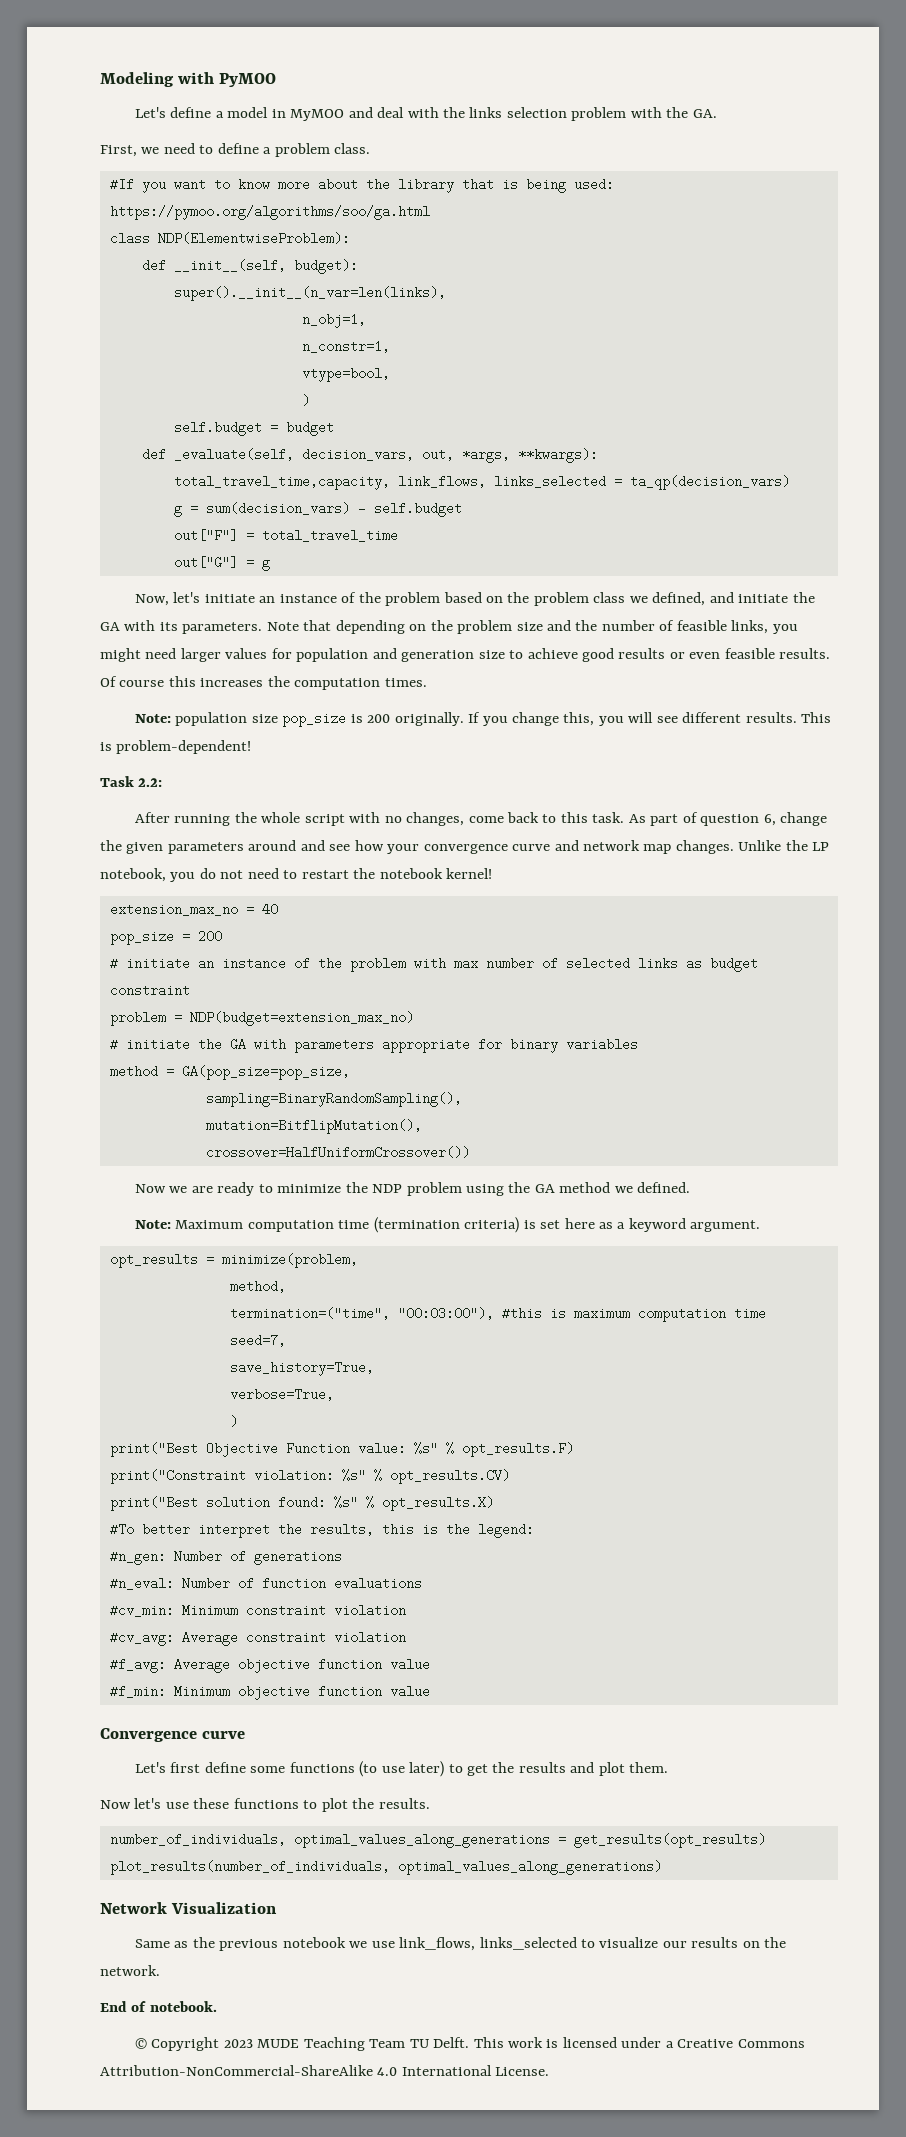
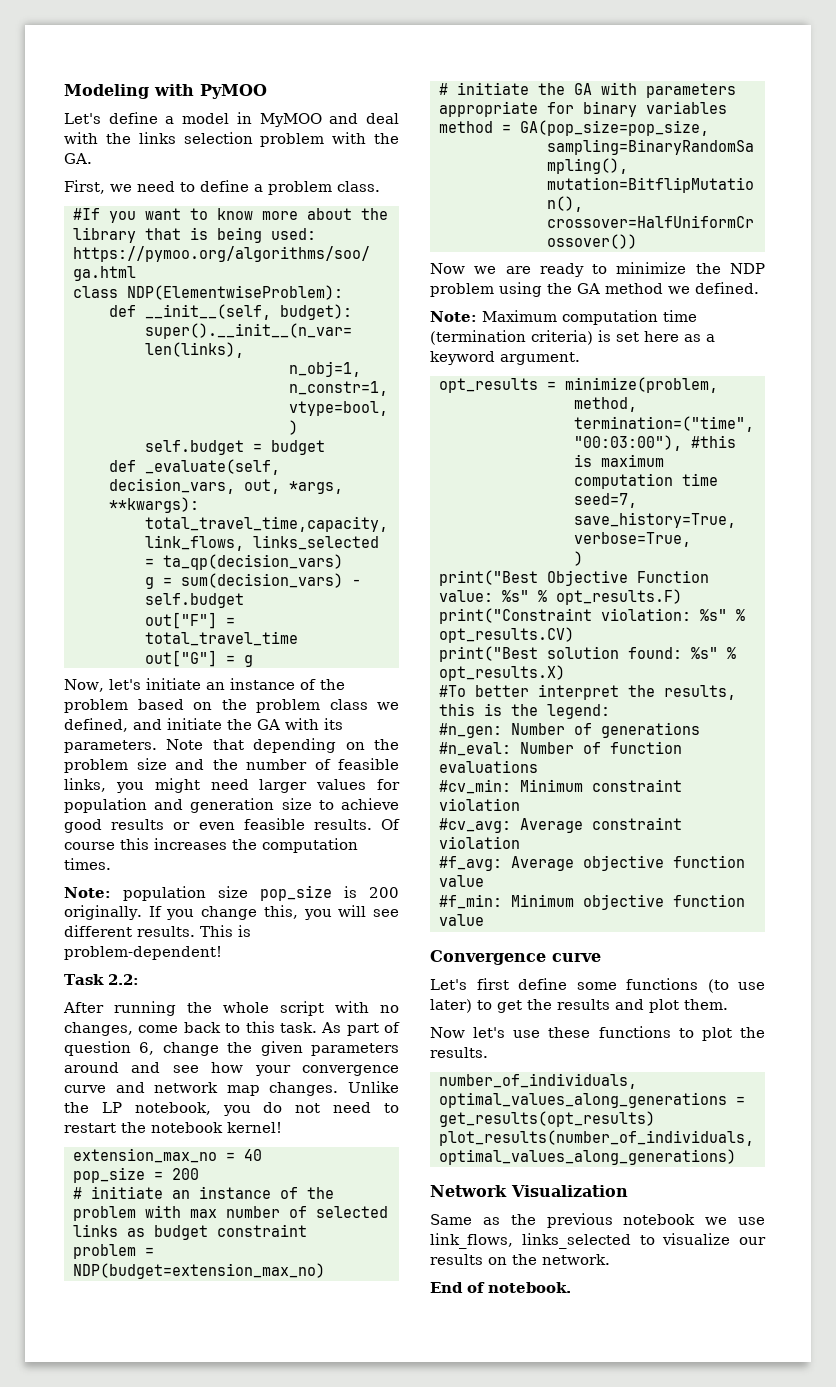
[134,2037,805,2051] [100,2065,550,2076] // © Copyright 2023 MUDE Teaching Team TU Delft. This work is licensed under a Creative Commons Attribution-NonCommercial-ShareAlike 4.0 International License. -> (571, 1287) none

